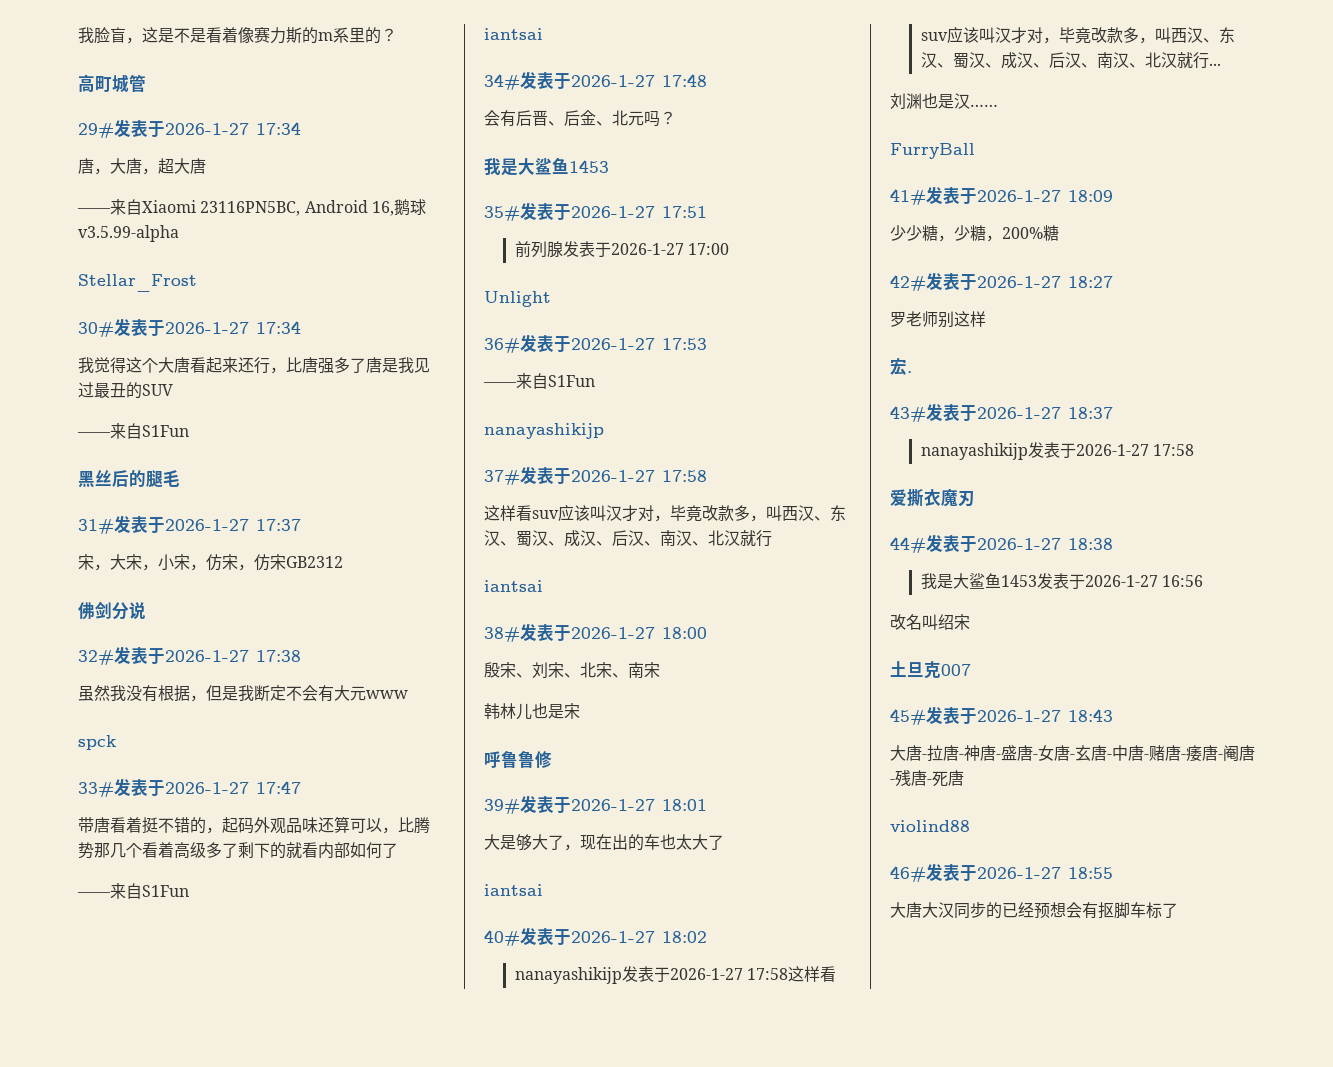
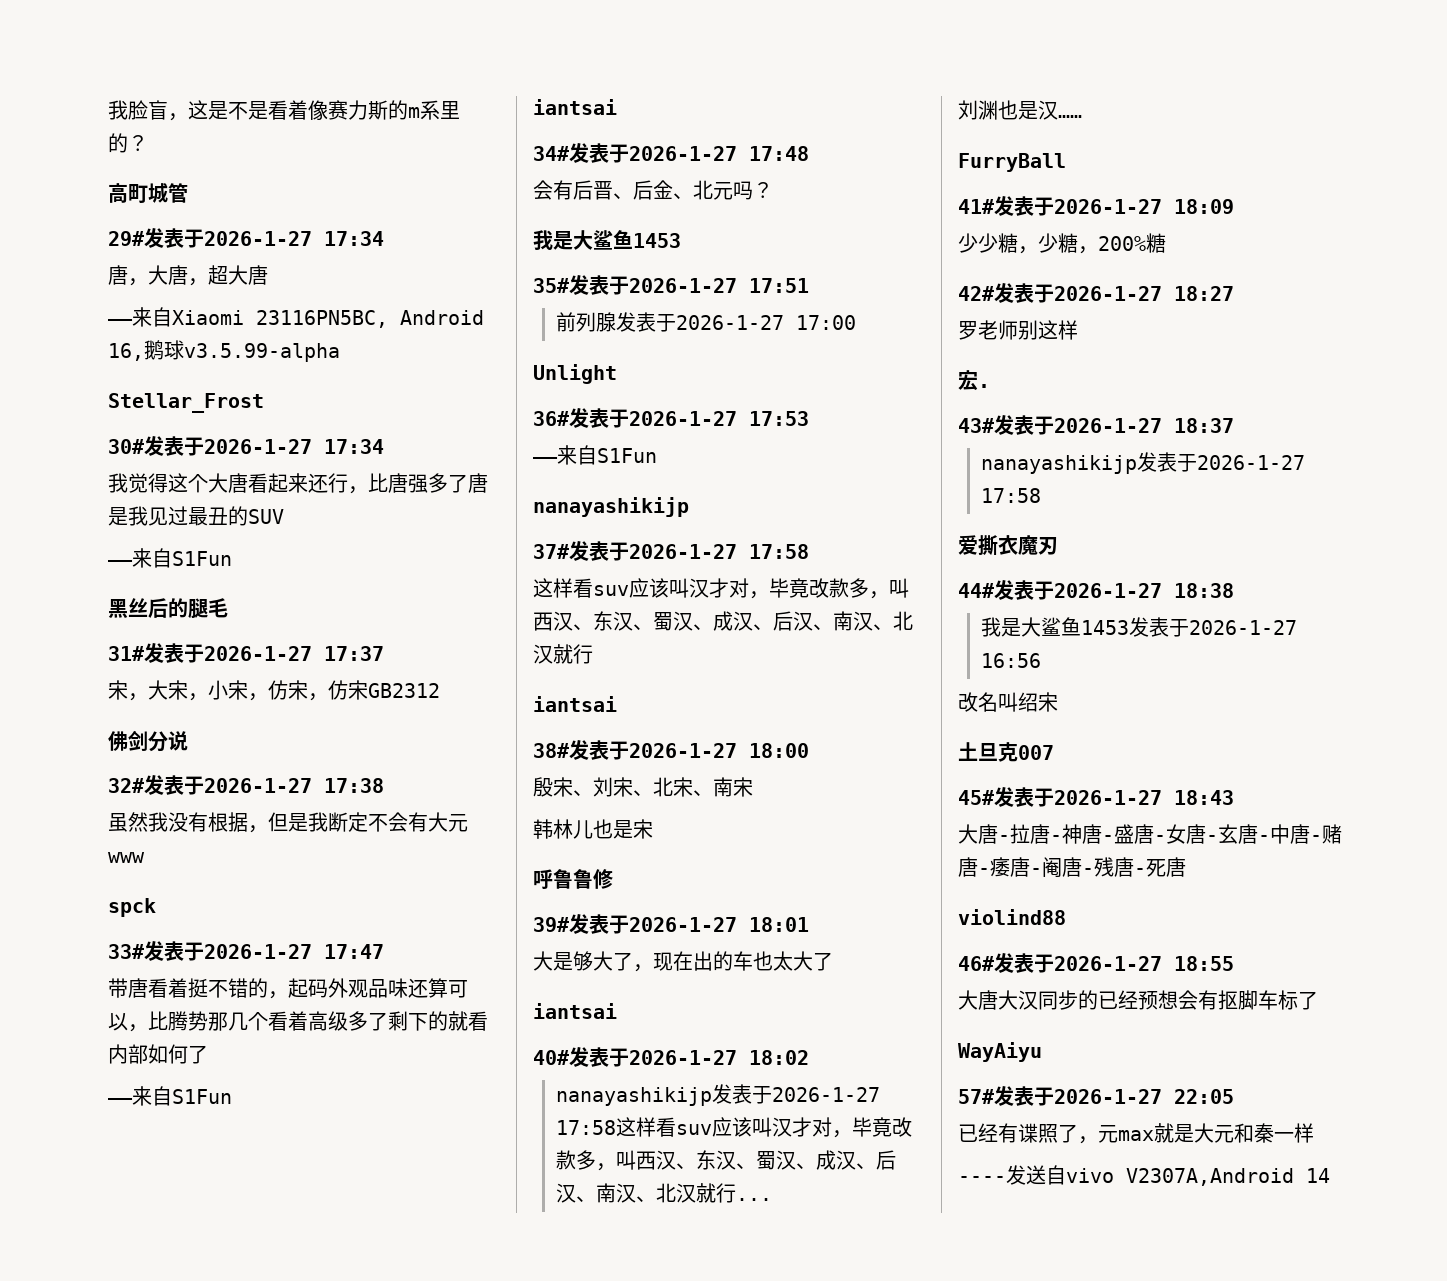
(1178, 910) none -> [958,1042,1042,1062] [958,1086,1234,1106] [958,1123,1314,1144] [958,1165,1330,1186] // WayAiyu // 57#发表于2026-1-27 22:05 // 已经有谍照了，元max就是大元和秦一样 // ----发送自vivo V2307A,Android 14

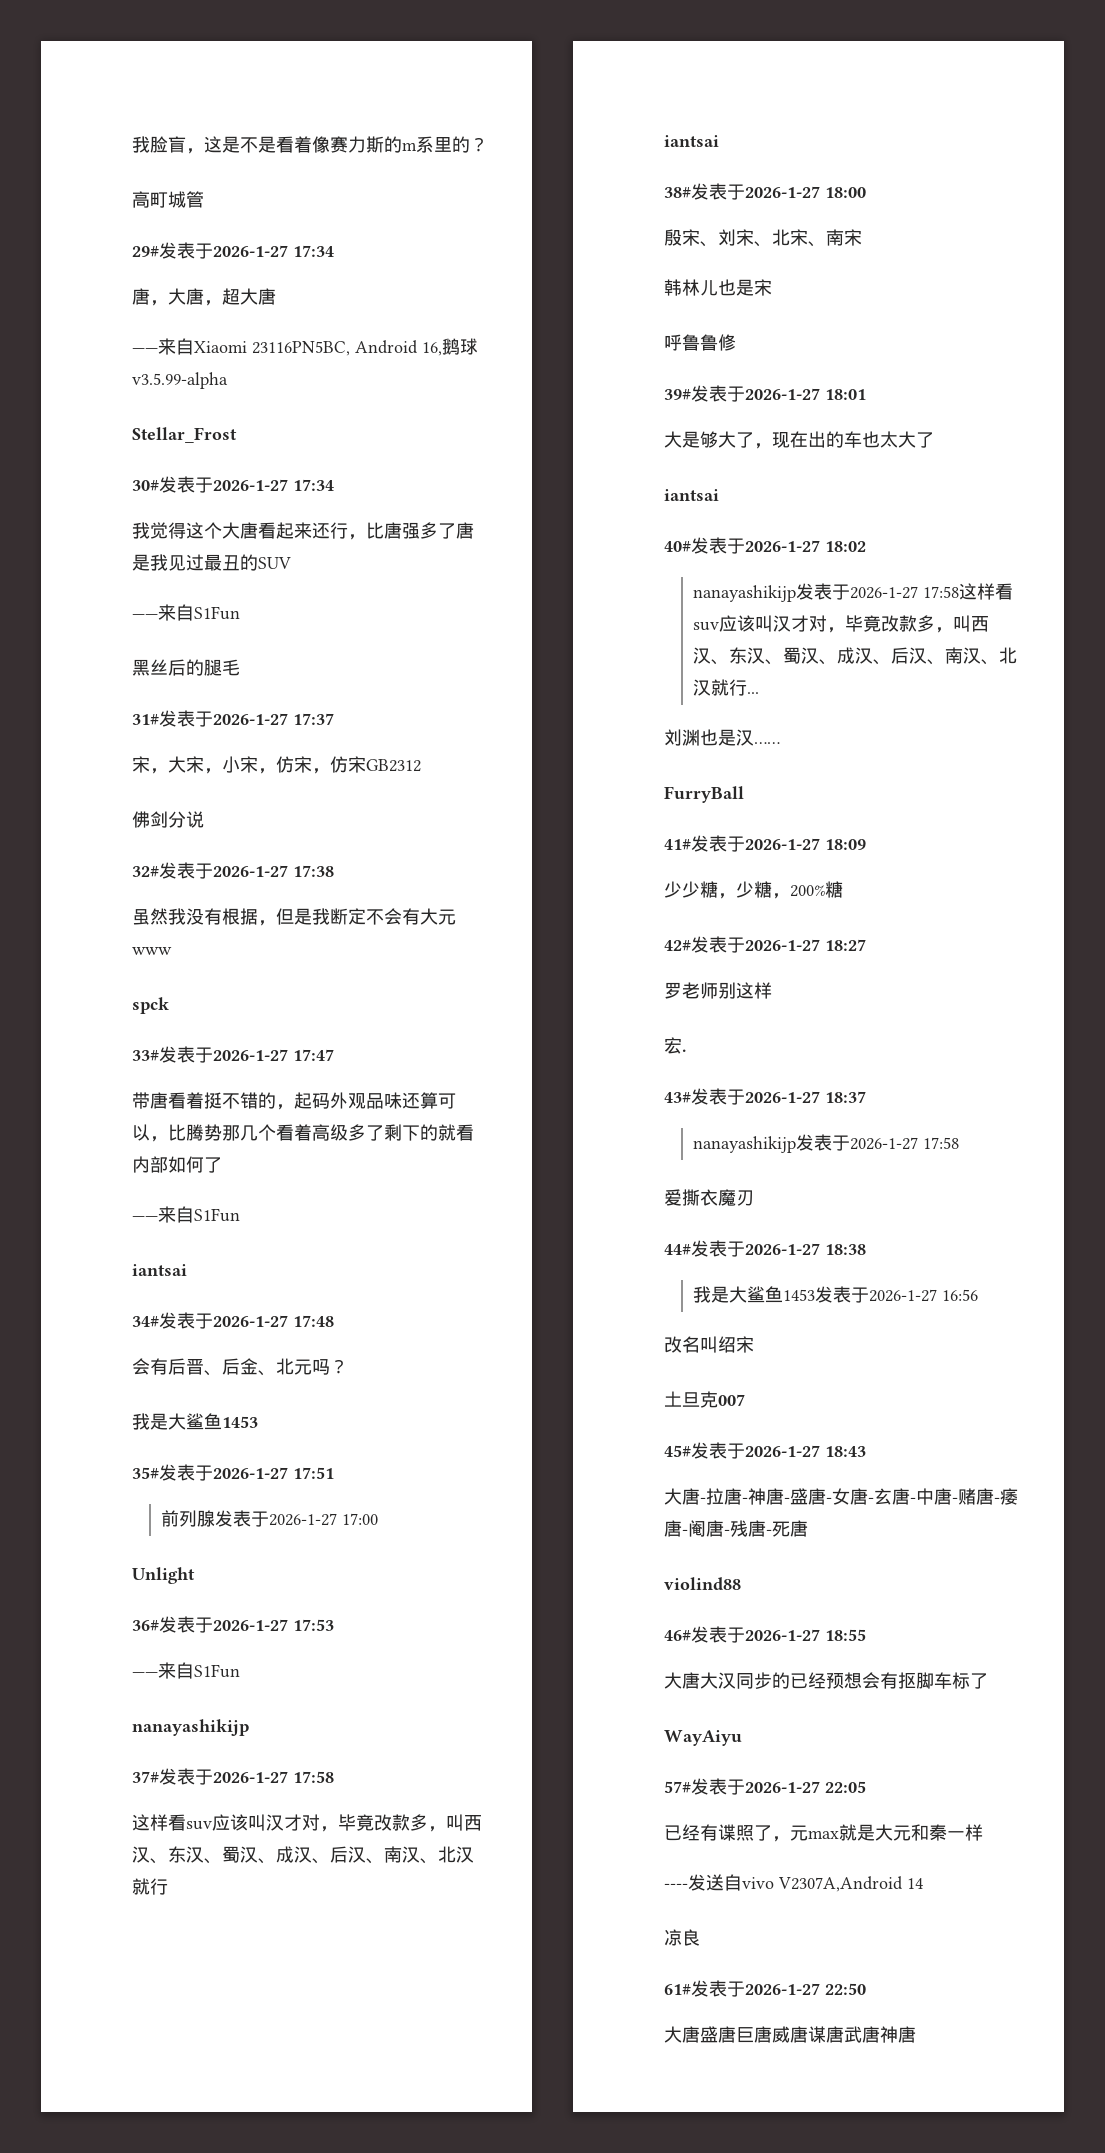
(1330, 1175) none -> [664,1929,700,1946] [664,1980,866,1997] [664,2026,916,2043] // 凉良 // 61#发表于2026-1-27 22:50 // 大唐盛唐巨唐威唐谋唐武唐神唐

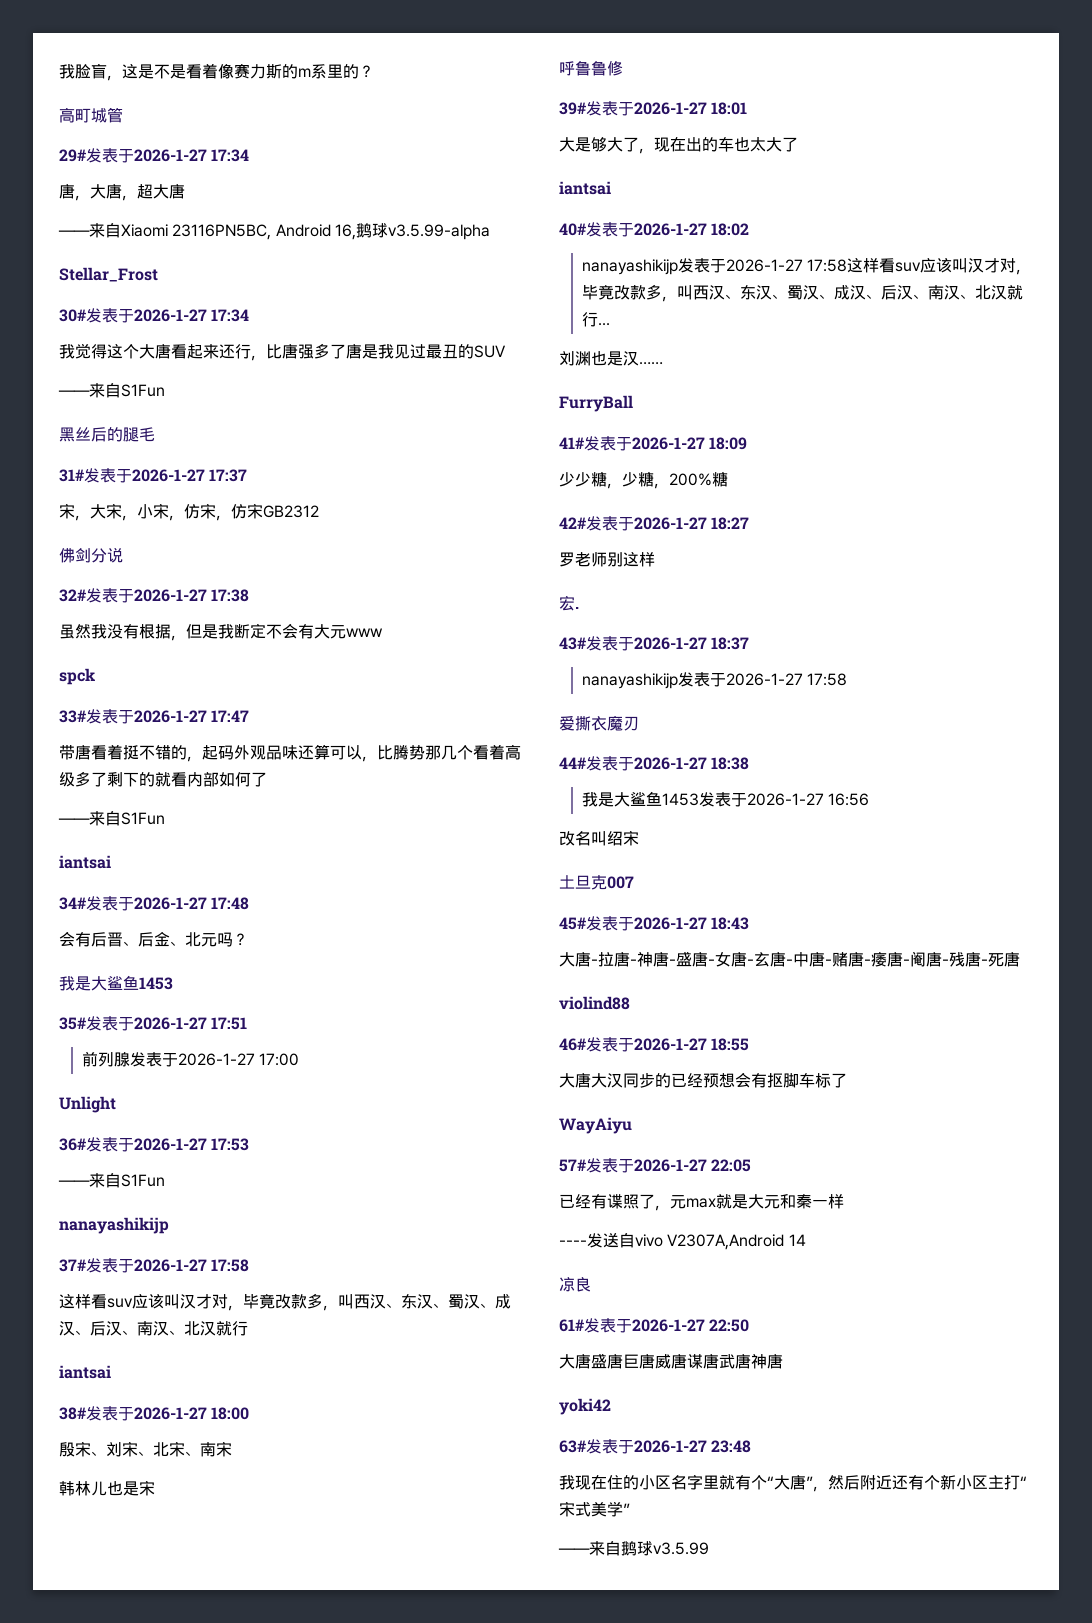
(916, 2034) none -> [559,1398,611,1415] [559,1439,752,1454] [559,1474,1027,1492] [559,1501,630,1517] [558,1541,709,1556] // yoki42 // 63#发表于2026-1-27 23:48 // 我现在住的小区名字里就有个“大唐”，然后附近还有个新小区主打“宋式美学” // ——来自鹅球v3.5.99

